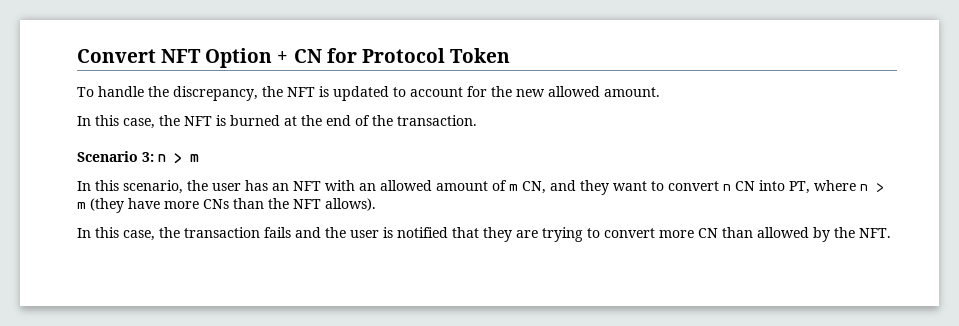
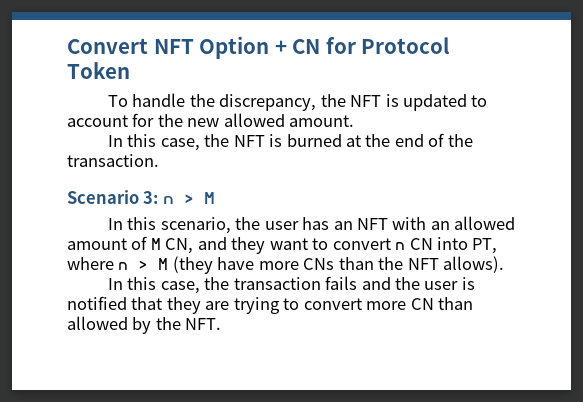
[190,154,199,162] m -> [203,192,215,204] M
[509,184,518,191] m -> [150,238,161,250] M
[77,202,86,209] m -> [158,258,169,270] M

